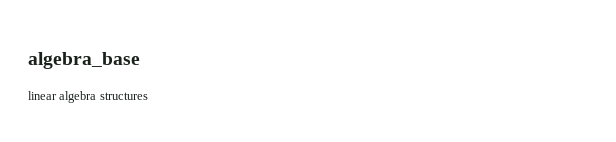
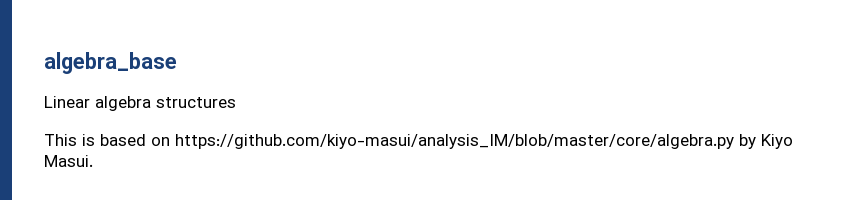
[28,91,57,100] linear -> [44,96,90,108] Linear
(148, 96) none -> [44,134,793,149] [44,155,93,167] // This is based on https://github.com/kiyo-masui/analysis_IM/blob/master/core/algebra.py by Kiyo Masui.

